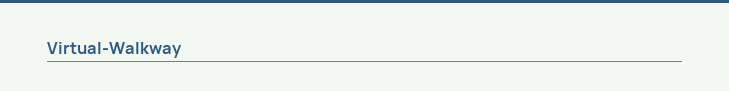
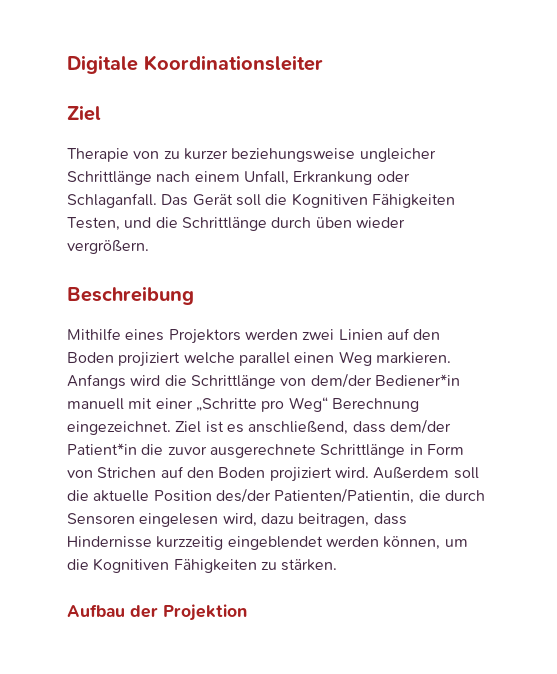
[47,42,182,58] Virtual-Walkway -> [67,55,323,74] [67,105,101,121] [67,148,436,162] [67,170,410,185] [67,193,455,208] [67,217,405,231] [67,240,149,254] [67,286,194,305] [67,328,441,344] [67,351,451,367] [67,373,460,389] [67,397,419,412] [67,419,451,435] [67,443,464,458] [67,466,479,482] [67,488,485,504] [67,513,407,527] [67,536,468,550] [67,558,338,573] [67,604,247,621] Digitale Koordinationsleiter // Ziel // Therapie von zu kurzer beziehungsweise ungleicher Schrittlänge nach einem Unfall, Erkrankung oder Schlaganfall. Das Gerät soll die Kognitiven Fähigkeiten Testen, und die Schrittlänge durch üben wieder vergrößern. // Beschreibung // Mithilfe eines Projektors werden zwei Linien auf den Boden projiziert welche parallel einen Weg markieren. Anfangs wird die Schrittlänge von dem/der Bediener*in manuell mit einer „Schritte pro Weg“ Berechnung eingezeichnet. Ziel ist es anschließend, dass dem/der Patient*in die zuvor ausgerechnete Schrittlänge in Form von Strichen auf den Boden projiziert wird. Außerdem soll die aktuelle Position des/der Patienten/Patientin, die durch Sensoren eingelesen wird, dazu beitragen, dass Hindernisse kurzzeitig eingeblendet werden können, um die Kognitiven Fähigkeiten zu stärken. // Aufbau der Projektion

